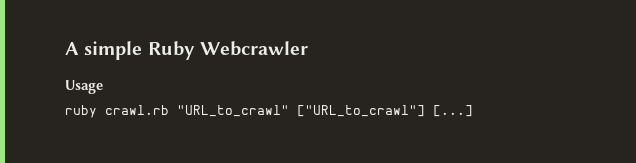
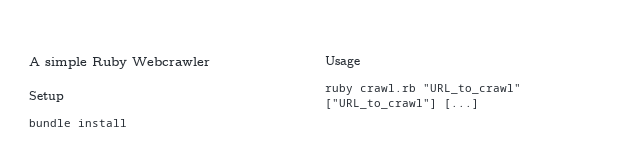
(308, 48) none -> [29,91,64,102] [29,119,127,127] // Setup // bundle install

